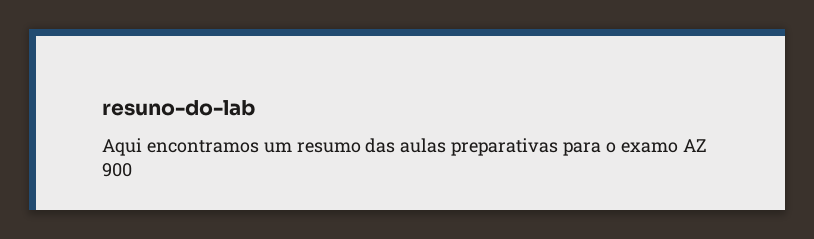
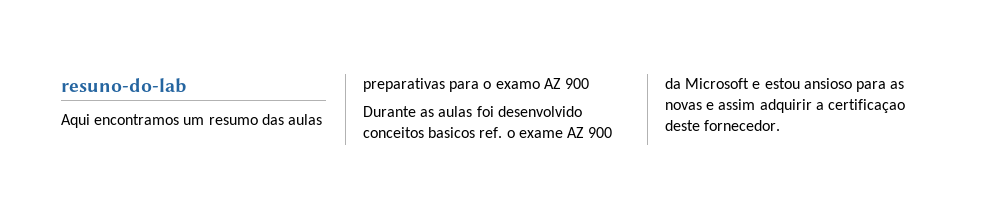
(132, 170) none -> [363,106,582,117] [363,127,613,138] [665,78,905,92] [665,99,905,113] [665,120,781,131] // Durante as aulas foi desenvolvido conceitos basicos ref. o exame AZ 900 da Microsoft e estou ansioso para as novas e assim adquirir a certificaçao deste fornecedor.

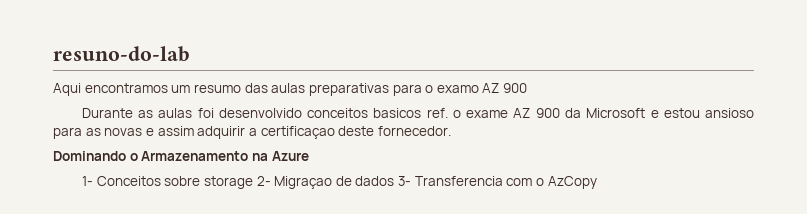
(781, 125) none -> [53,151,309,161] [81,176,597,189] // Dominando o Armazenamento na Azure // 1- Conceitos sobre storage 2- Migraçao de dados 3- Transferencia com o AzCopy

